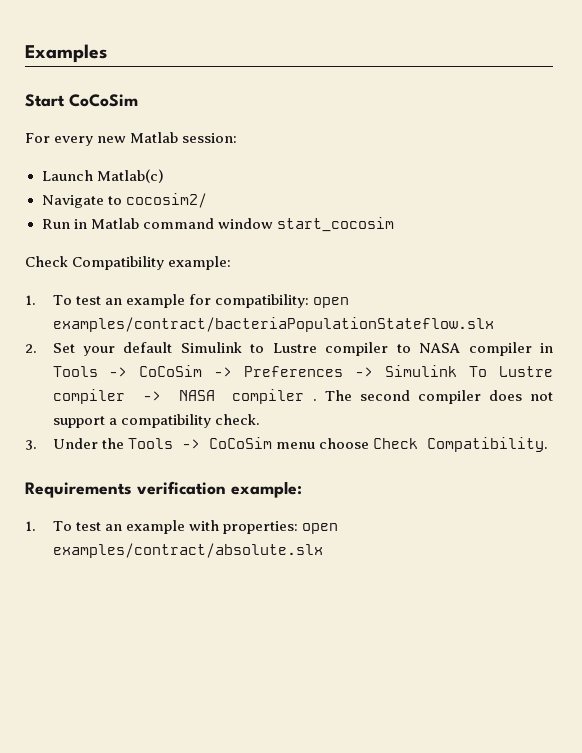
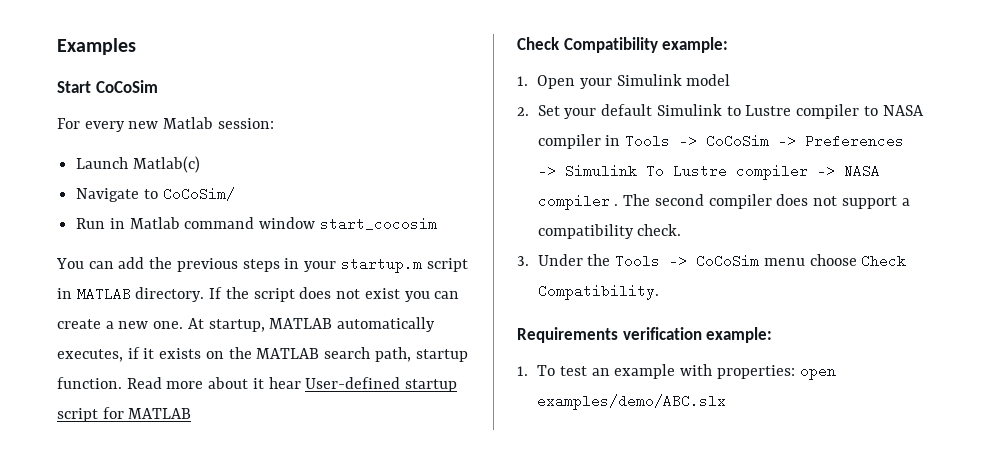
[125,193,207,208] cocosim2/ -> [162,187,235,201] CoCoSim/
[25,256,232,270] [25,294,349,308] [52,317,494,332] Check Compatibility example: // 1. To test an example for compatibility: open examples/contract/bacteriaPopulationStateflow.slx -> [56,257,468,273] [57,287,460,302] [57,317,436,332] [57,347,468,362] [57,377,458,392] [57,407,192,422] [517,37,729,53] [517,74,731,89] You can add the previous steps in your startup.m script in MATLAB directory. If the script does not exist you can create a new one. At startup, MATLAB automatically executes, if it exists on the MATLAB search path, startup function. Read more about it hear User-defined startup script for MATLAB // Check Compatibility example: // 1. Open your Simulink model
[52,543,323,558] examples/contract/absolute.slx -> [537,394,727,410] examples/demo/ABC.slx

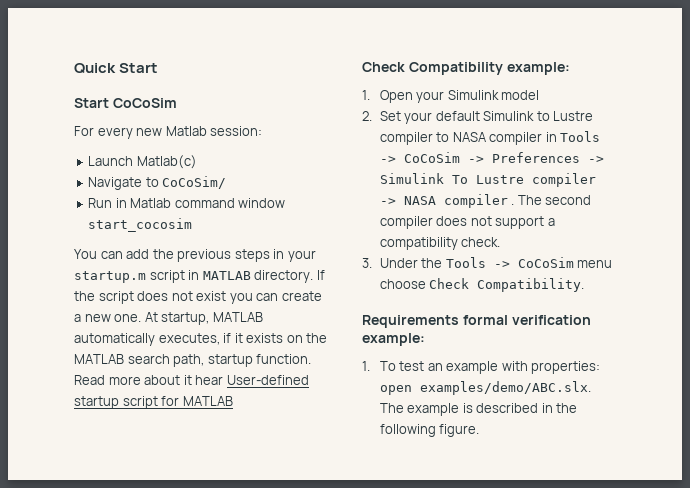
[57,38,136,55] Examples -> [74,63,159,74] Quick Start
(618, 335) none -> [462,315,508,325] formal
[537,394,727,410] examples/demo/ABC.slx -> [419,381,591,395] [379,403,578,416] [379,424,480,437] examples/demo/ABC.slx. The example is described in the following figure.

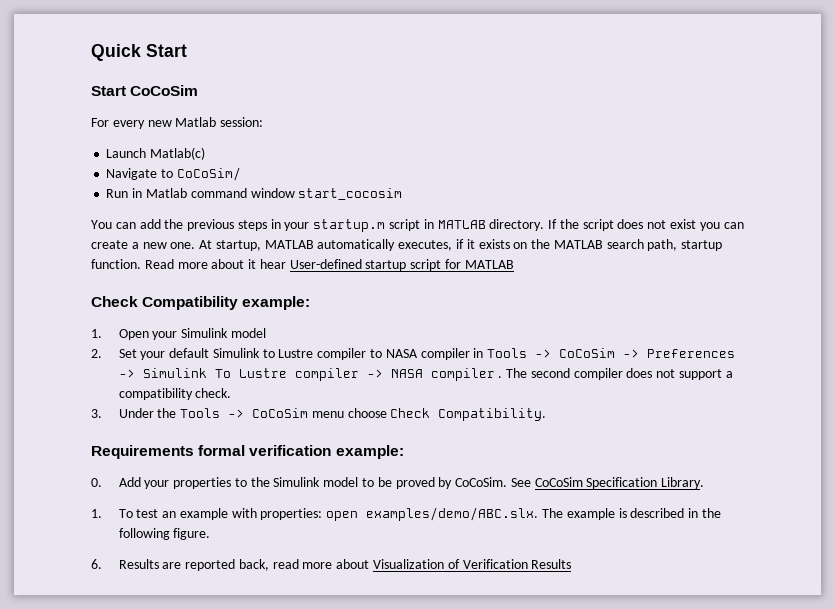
(425, 339) none -> [91,477,705,489] // 0. Add your properties to the Simulink model to be proved by CoCoSim. See CoCoSim Specification Library.
(480, 430) none -> [91,559,572,571] // 6. Results are reported back, read more about Visualization of Verification Results

